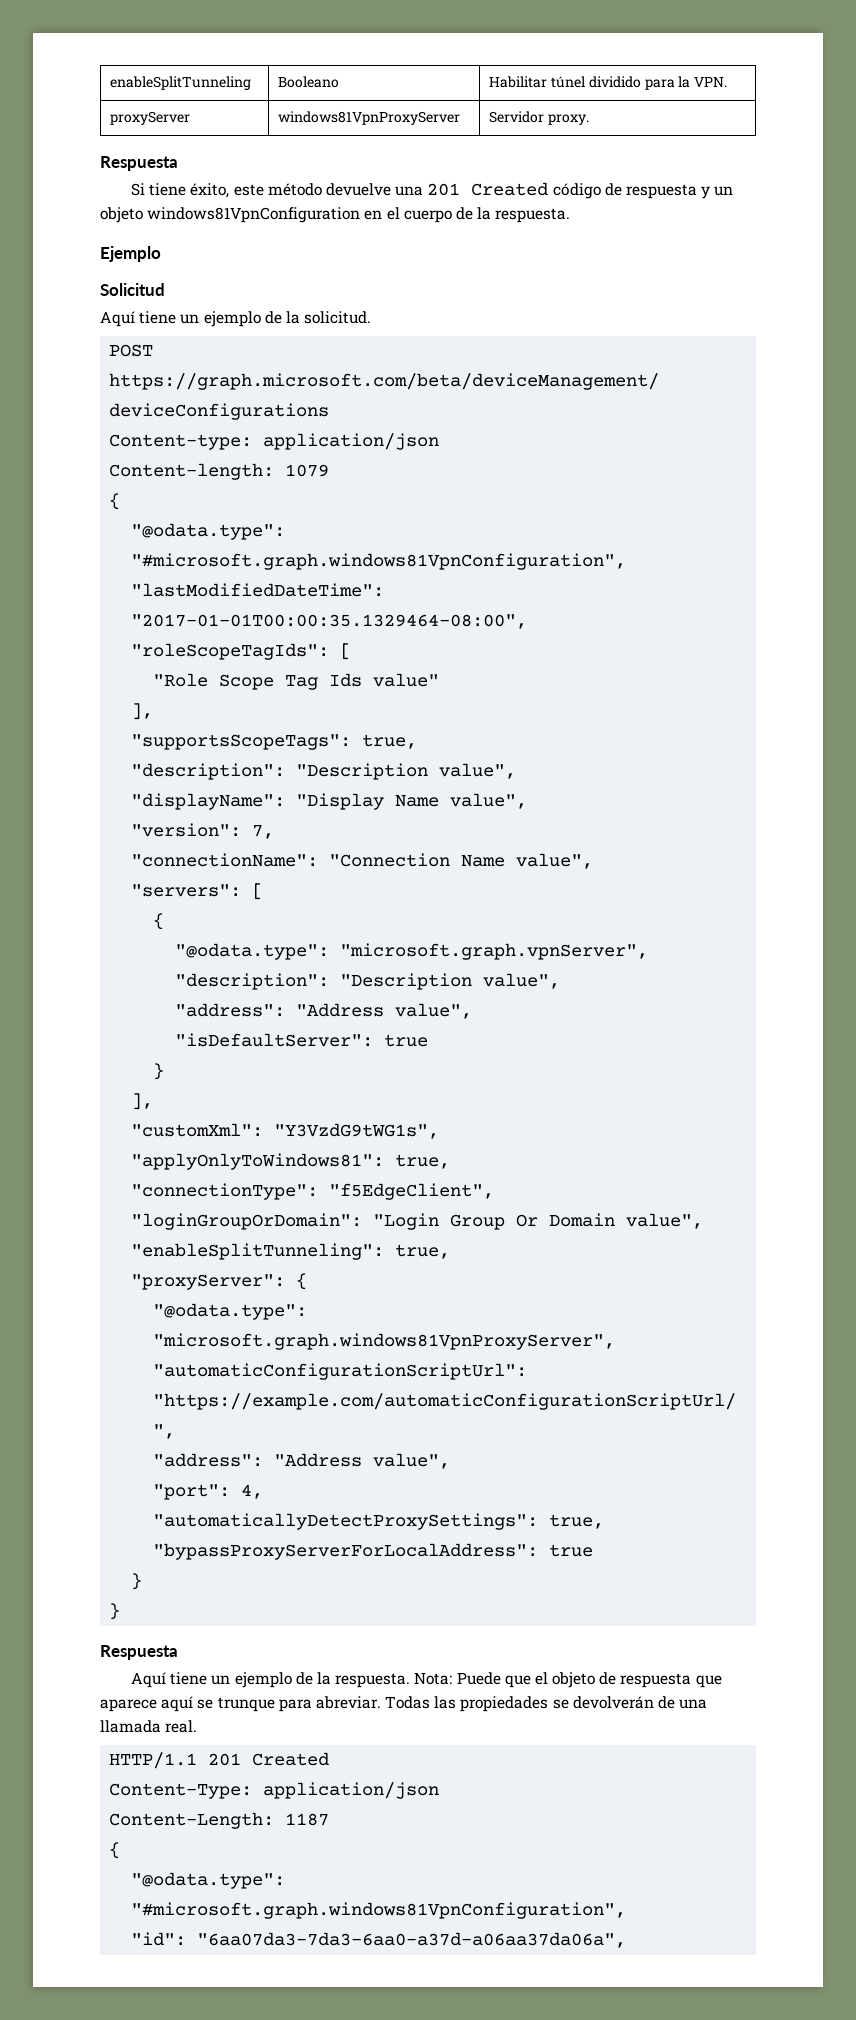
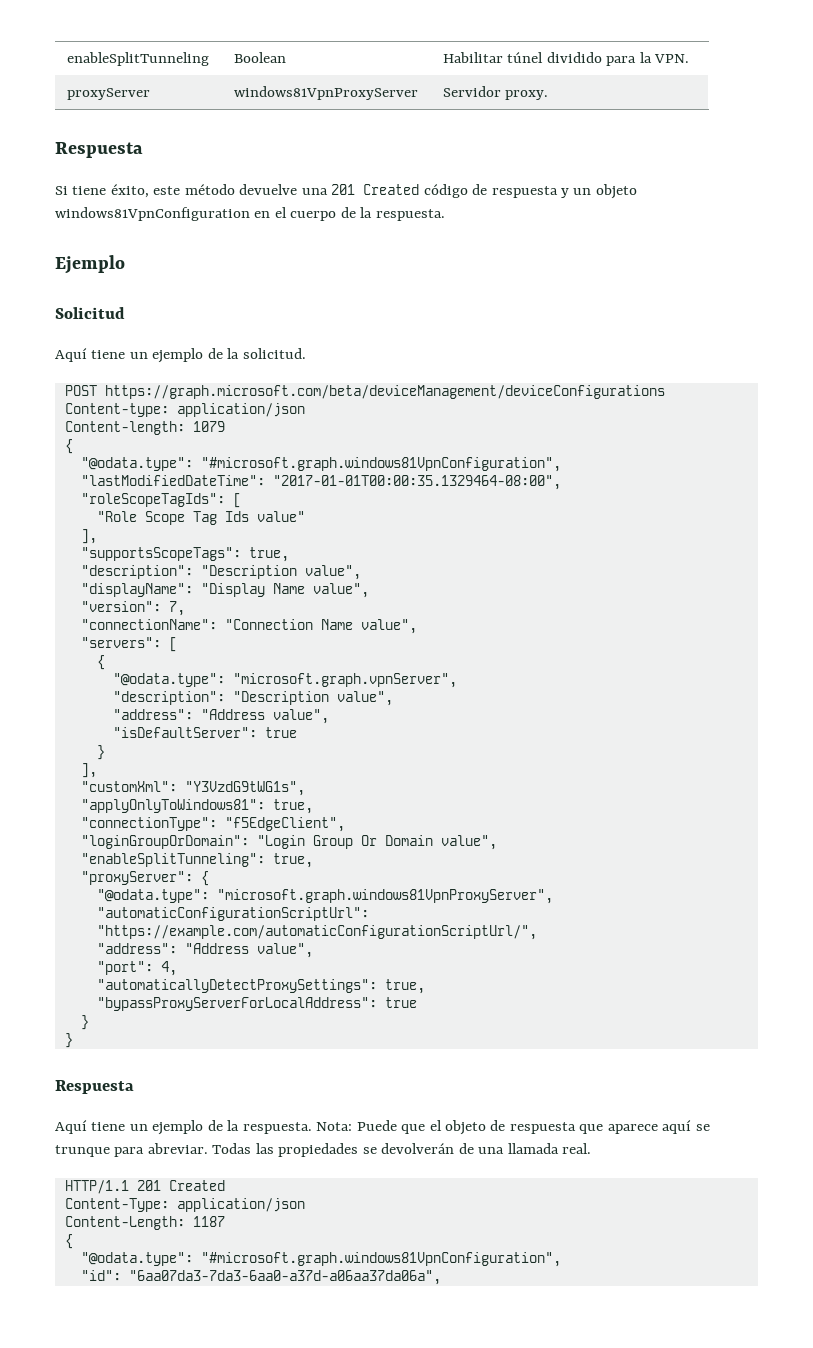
[278,76,340,88] Booleano -> [234,52,287,63] Boolean

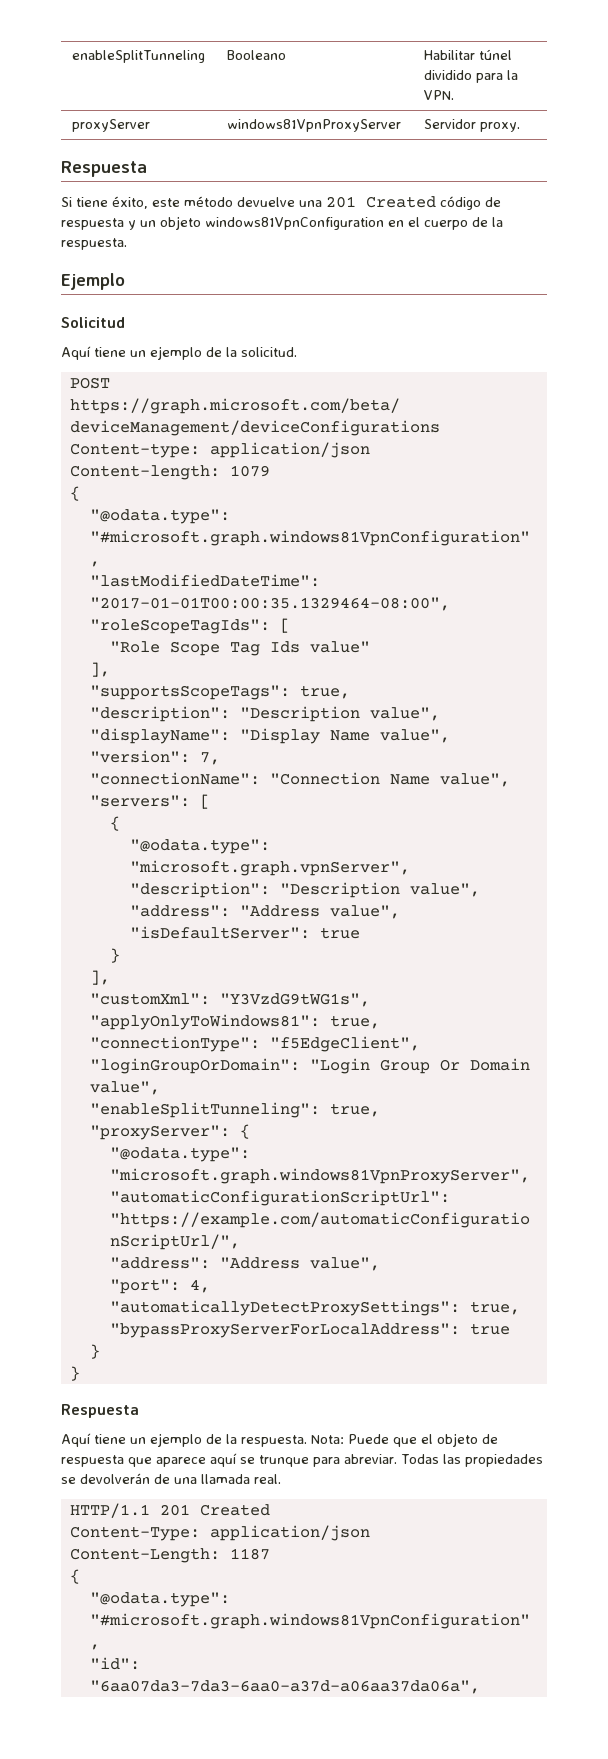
[234,52,287,63] Boolean -> [226,50,286,60] Booleano

